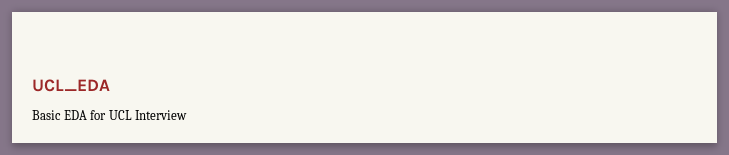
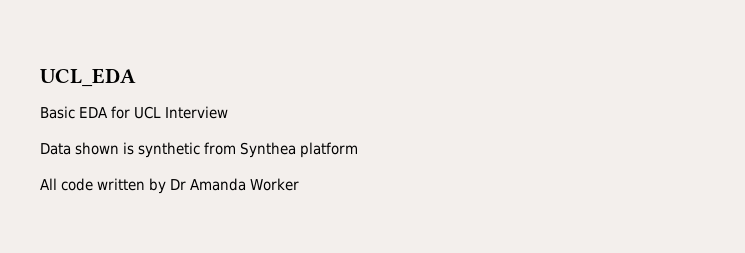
(188, 115) none -> [40,142,359,158] [40,178,300,194] // Data shown is synthetic from Synthea platform // All code written by Dr Amanda Worker

